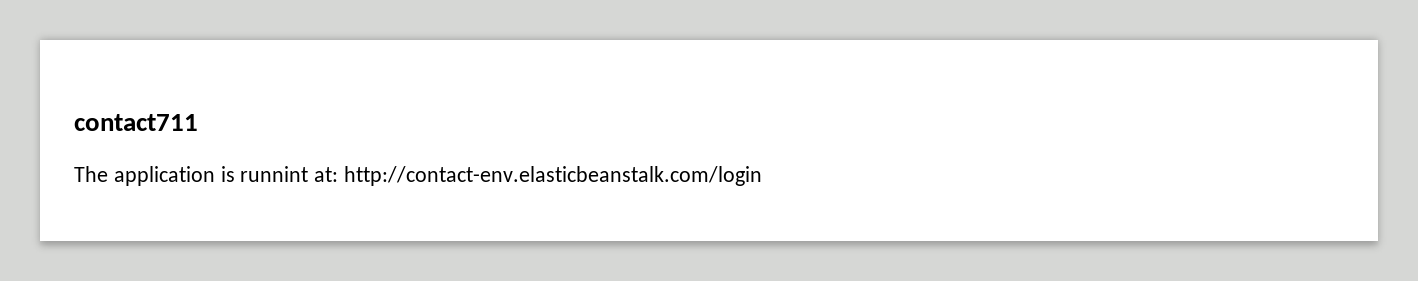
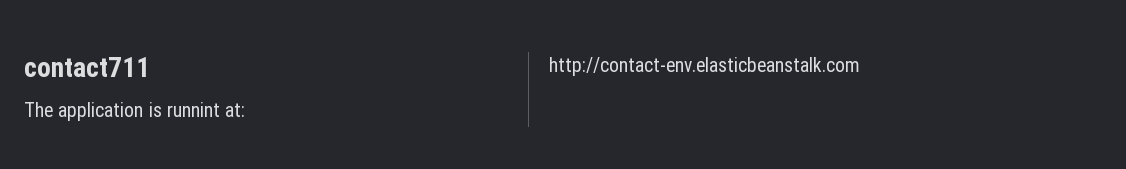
[344,166,763,186] http://contact-env.elasticbeanstalk.com/login -> [549,57,860,76] http://contact-env.elasticbeanstalk.com

